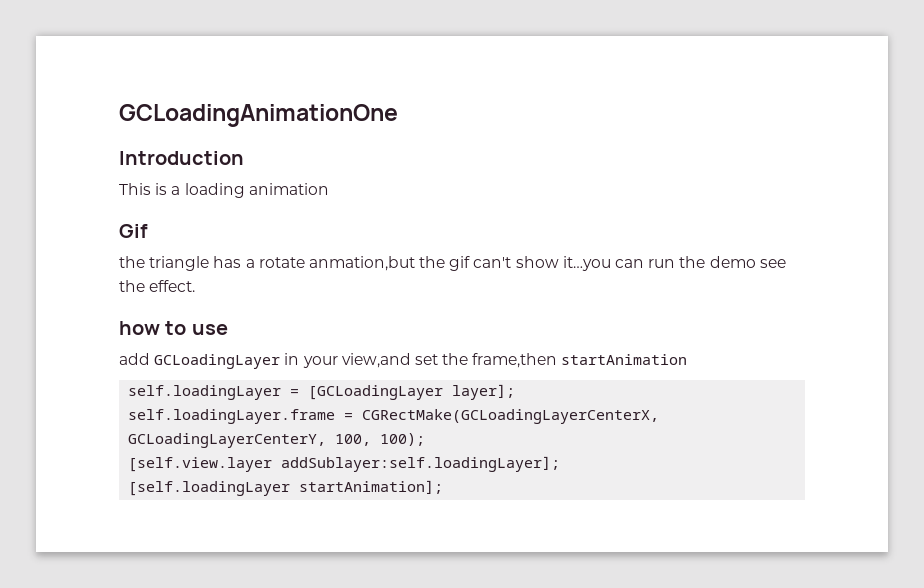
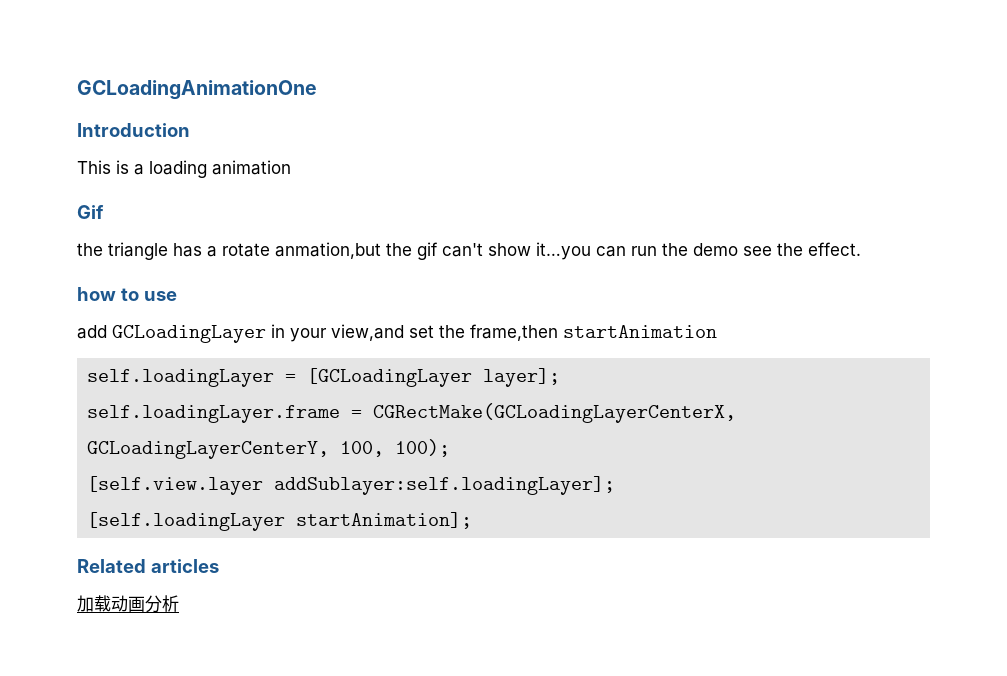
(444, 487) none -> [77,559,219,573] [77,595,179,613] // Related articles // 加载动画分析

